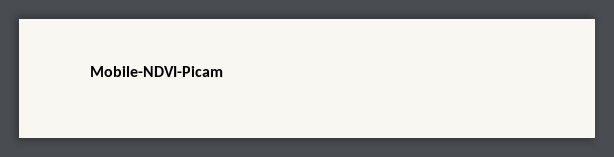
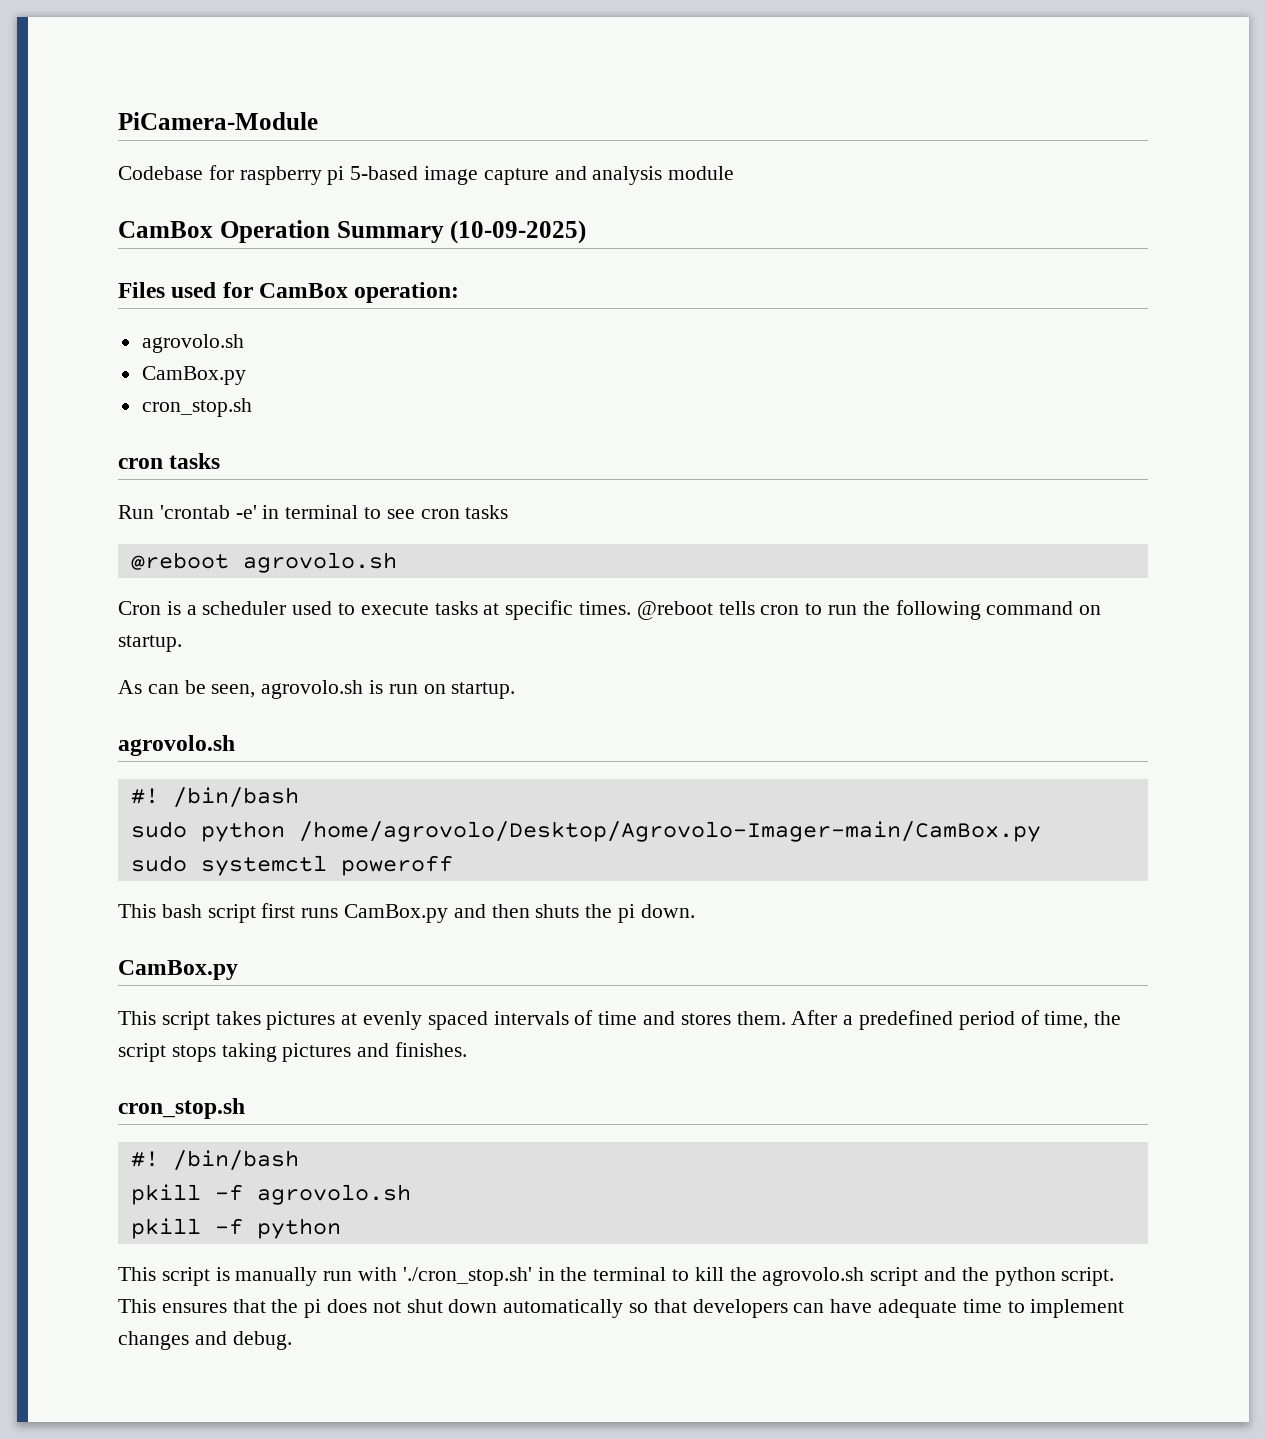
[90,66,223,77] Mobile-NDVI-Picam -> [118,112,318,130] [118,165,735,185] [118,220,587,244] [118,282,460,303] [141,334,244,353] [141,366,246,385] [141,398,252,417] [118,453,221,469] [118,505,509,519] [130,552,397,573] [118,600,1102,620] [118,635,182,652] [118,680,516,699] [118,735,235,756] [130,787,299,808] [130,821,1041,842] [130,855,453,876] [118,903,695,923] [118,960,238,980] [118,1010,1122,1030] [118,1042,468,1062] [118,1098,245,1119] [130,1150,299,1171] [130,1184,411,1205] [130,1218,341,1239] [118,1267,1115,1286] [118,1299,1125,1318] [118,1331,292,1350] PiCamera-Module // Codebase for raspberry pi 5-based image capture and analysis module // CamBox Operation Summary (10-09-2025) // Files used for CamBox operation: // agrovolo.sh // CamBox.py // cron_stop.sh // cron tasks // Run 'crontab -e' in terminal to see cron tasks // @reboot agrovolo.sh // Cron is a scheduler used to execute tasks at specific times. @reboot tells cron to run the following command on startup. // As can be seen, agrovolo.sh is run on startup. // agrovolo.sh // #! /bin/bash // sudo python /home/agrovolo/Desktop/Agrovolo-Imager-main/CamBox.py // sudo systemctl poweroff // This bash script first runs CamBox.py and then shuts the pi down. // CamBox.py // This script takes pictures at evenly spaced intervals of time and stores them. After a predefined period of time, the script stops taking pictures and finishes. // cron_stop.sh // #! /bin/bash // pkill -f agrovolo.sh // pkill -f python // This script is manually run with './cron_stop.sh' in the terminal to kill the agrovolo.sh script and the python script. This ensures that the pi does not shut down automatically so that developers can have adequate time to implement changes and debug.

